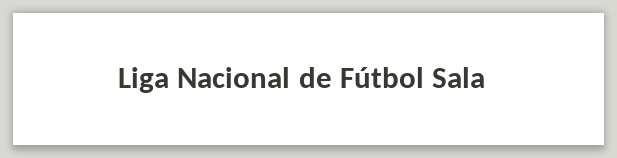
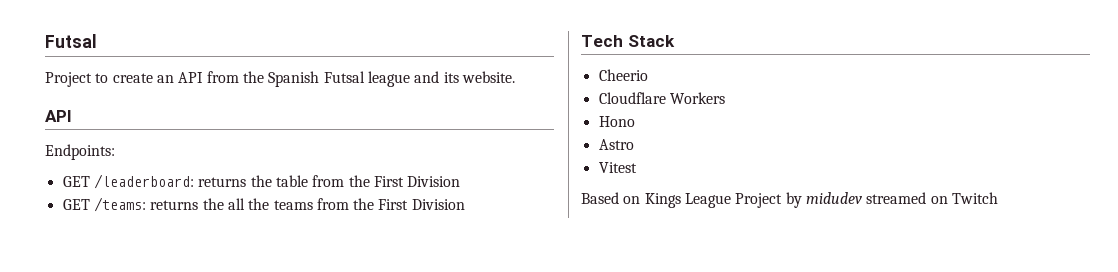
[118,67,486,93] Liga Nacional de Fútbol Sala -> [45,34,97,48] [45,71,515,87] [45,110,72,122] [45,144,115,160] [62,174,461,189] [62,197,465,212] [581,35,675,47] [598,69,648,81] [598,92,725,104] [598,116,635,127] [598,139,634,150] [598,162,637,173] [581,192,998,208] Futsal // Project to create an API from the Spanish Futsal league and its website. // API // Endpoints: // GET /leaderboard: returns the table from the First Division // GET /teams: returns the all the teams from the First Division // Tech Stack // Cheerio // Cloudflare Workers // Hono // Astro // Vitest // Based on Kings League Project by midudev streamed on Twitch

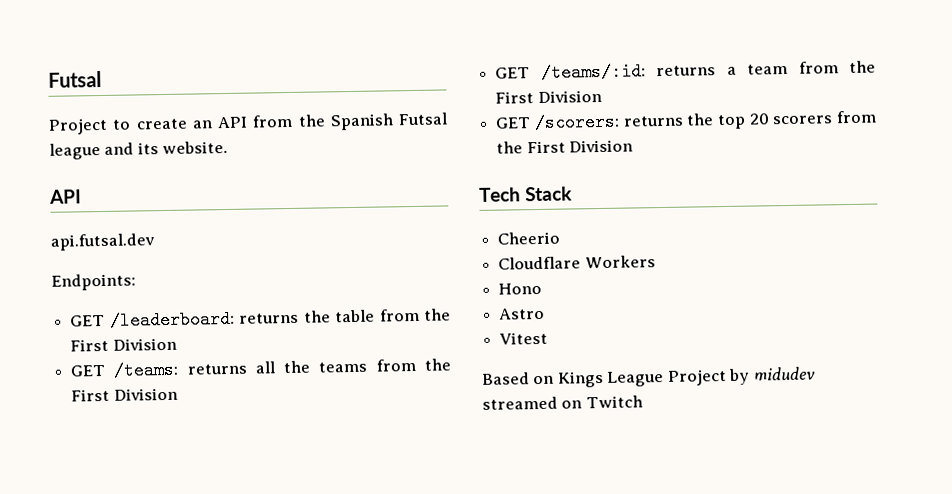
(72, 116) none -> [50,233,155,251] // api.futsal.dev
[202,198,224,210] the -> (248, 369) none
(465, 204) none -> [495,60,876,82] [495,89,602,104] [495,110,877,133] [496,139,634,154] // GET /teams/:id: returns a team from the First Division // GET /scorers: returns the top 20 scorers from the First Division

